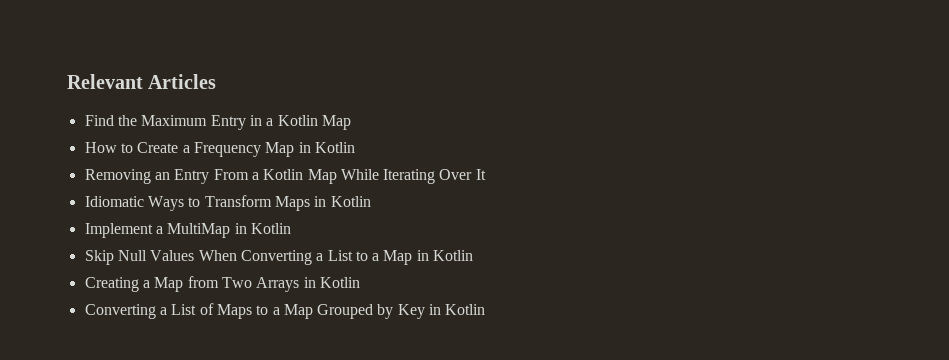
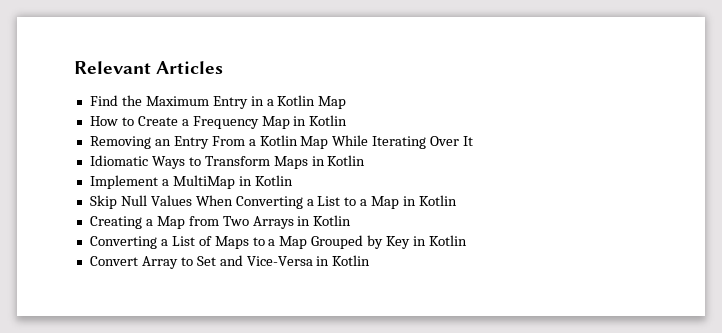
(486, 309) none -> [89,255,371,269] // Convert Array to Set and Vice-Versa in Kotlin

